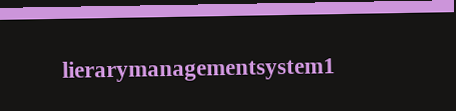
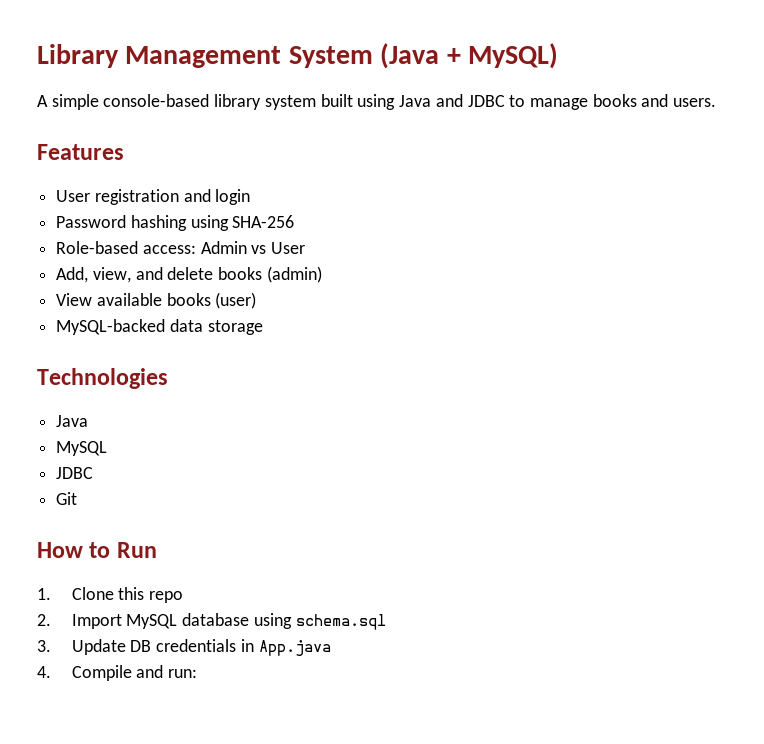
[62,57,336,83] lierarymanagementsystem1 -> [37,43,559,69] [37,94,717,110] [37,144,124,160] [56,189,251,205] [56,215,295,231] [56,241,306,254] [56,266,322,283] [56,292,257,309] [56,319,263,335] [37,368,168,389] [56,415,89,427] [56,441,108,456] [56,467,94,479] [56,492,78,505] [37,542,157,558] [37,587,184,603] [37,613,386,630] [37,639,331,656] [37,665,198,681] Library Management System (Java + MySQL) // A simple console-based library system built using Java and JDBC to manage books and users. // Features // User registration and login // Password hashing using SHA-256 // Role-based access: Admin vs User // Add, view, and delete books (admin) // View available books (user) // MySQL-backed data storage // Technologies // Java // MySQL // JDBC // Git // How to Run // 1. Clone this repo // 2. Import MySQL database using schema.sql // 3. Update DB credentials in App.java // 4. Compile and run:

